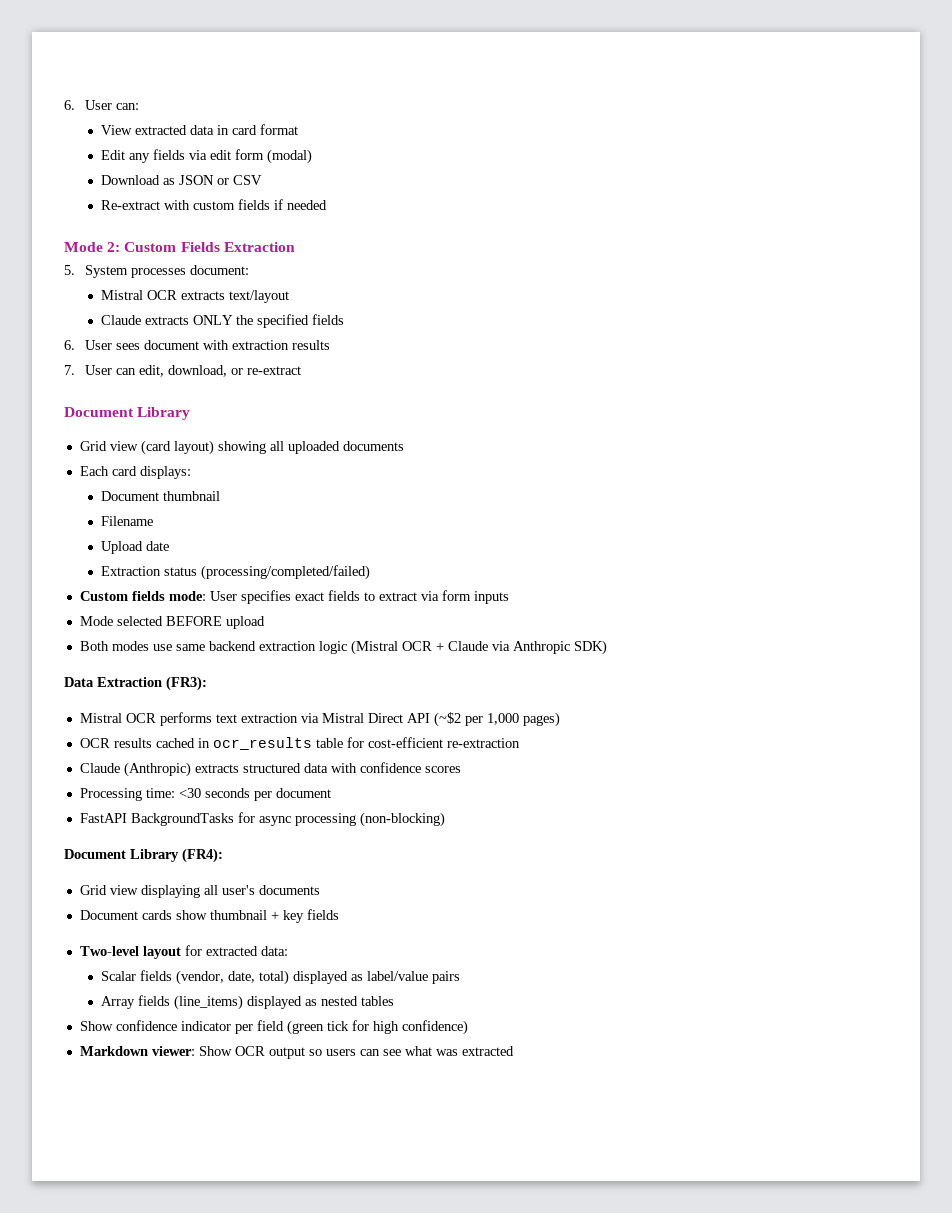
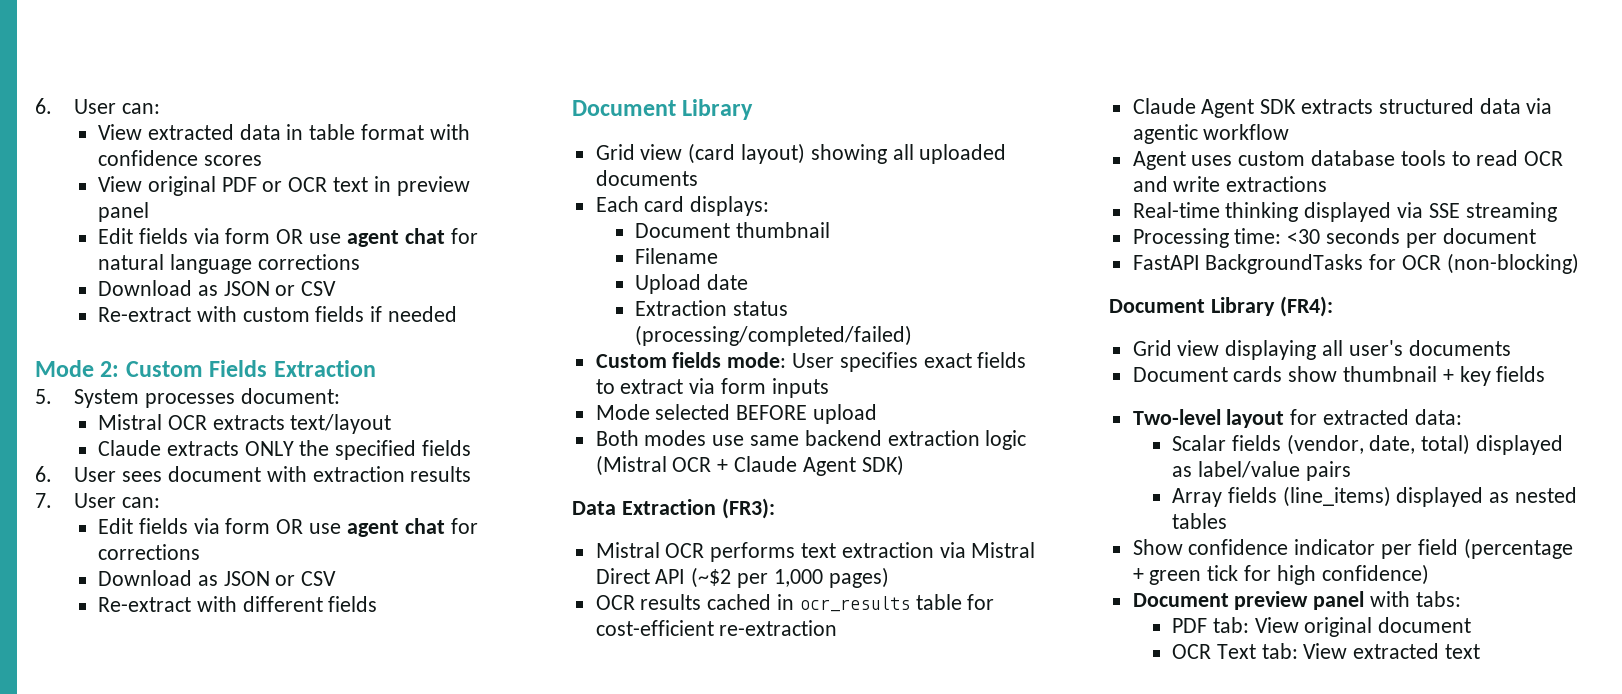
[231,125,257,135] card -> [309,124,356,140] table
[100,149,312,164] // Edit any fields via edit form (modal) -> [429,124,470,140] [98,150,262,166] [98,176,470,196] [98,202,150,222] [98,228,478,247] [98,254,360,274] with confidence scores // View original PDF or OCR text in preview panel // Edit fields via form OR use agent chat for natural language corrections
[115,365,301,377] can edit, download, or re-extract -> [122,497,161,508] [98,518,478,537] [98,544,201,560] [98,570,337,586] [98,596,378,612] can: // Edit fields via form OR use agent chat for corrections // Download as JSON or CSV // Re-extract with different fields
[491,641,570,654] via Anthropic -> [802,457,856,476] Agent
[123,762,191,777] (Anthropic) -> [1201,99,1297,118] Agent SDK
[330,762,461,773] with confidence scores -> [1526,98,1553,114] [1132,124,1290,144] [1132,150,1564,170] [1132,176,1328,192] [1132,202,1557,222] via agentic workflow // Agent uses custom database tools to read OCR and write extractions // Real-time thinking displayed via SSE streaming
[258,813,356,826] async processing -> [1402,255,1442,270] OCR
[286,1020,324,1035] (green -> [1463,538,1573,559] [1132,568,1202,585] (percentage + green
[79,1046,514,1059] Markdown viewer: Show OCR output so users can see what was extracted -> [1132,591,1461,610] [1172,617,1472,637] [1172,643,1481,659] Document preview panel with tabs: // PDF tab: View original document // OCR Text tab: View extracted text

